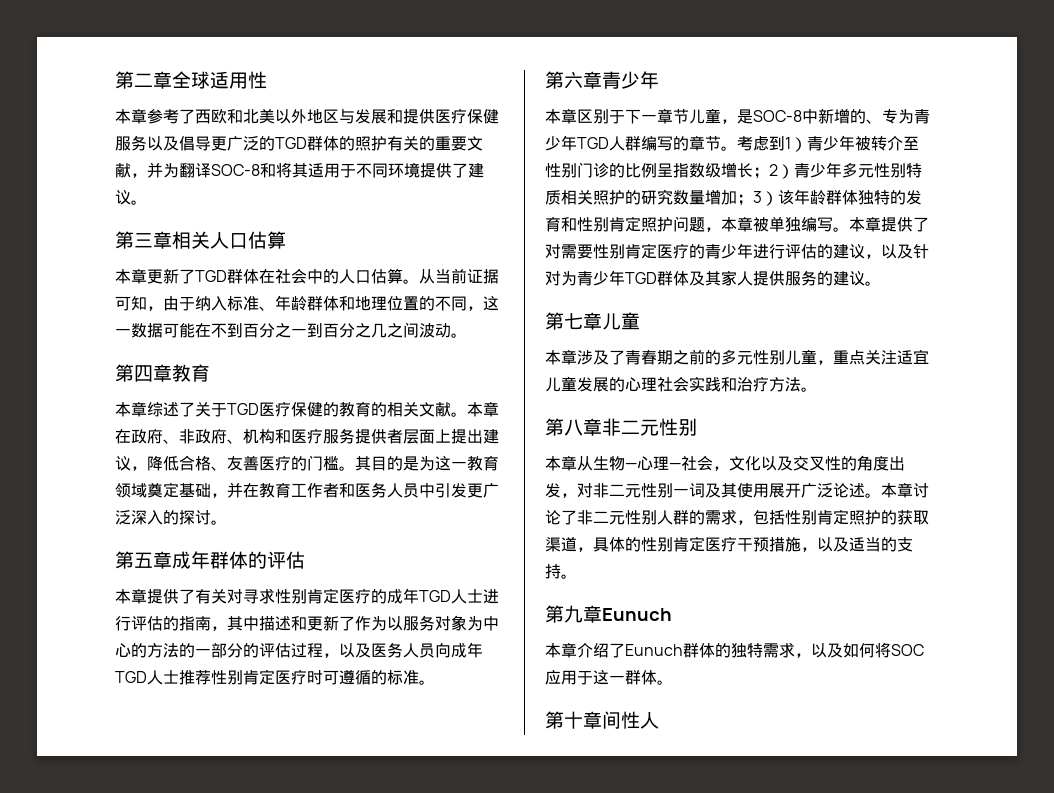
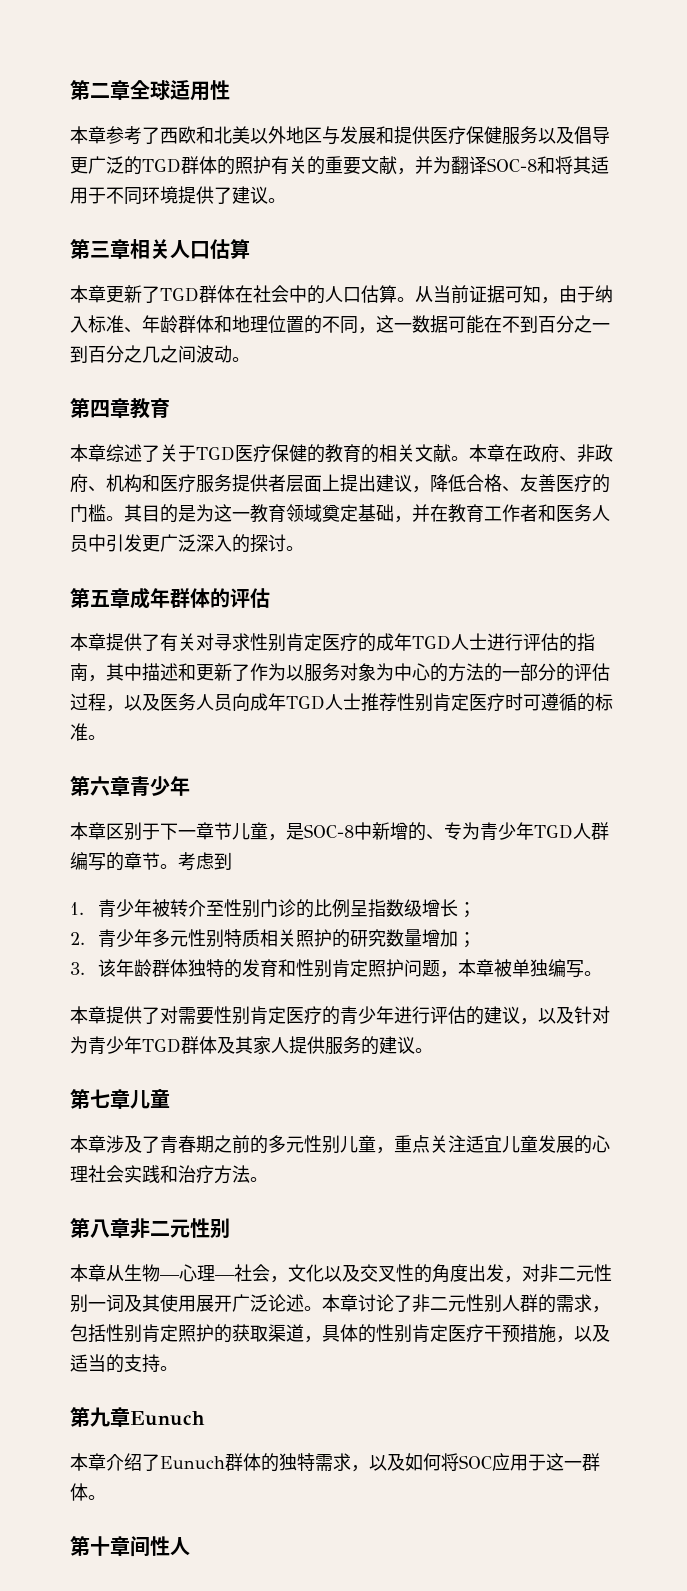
[785,137,807,152] 1） -> [70,902,84,915] // 1.
[769,164,794,179] 2） -> [70,932,85,945] // 2.
[753,191,778,206] 3） -> [70,962,85,975] // 3.
(849, 229) none -> (602, 973) //

